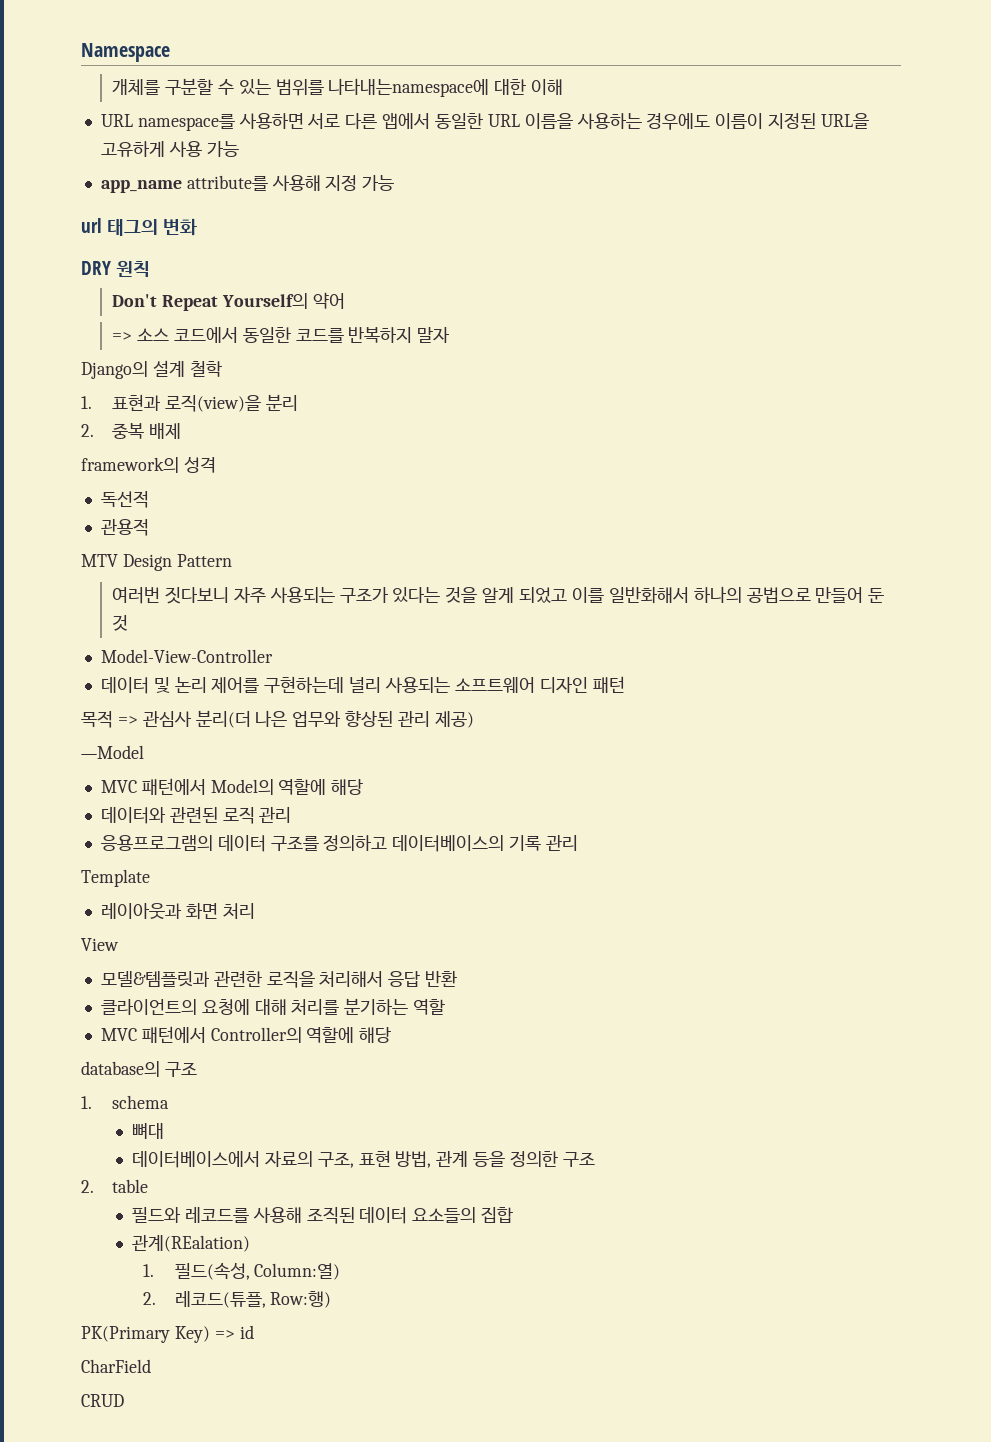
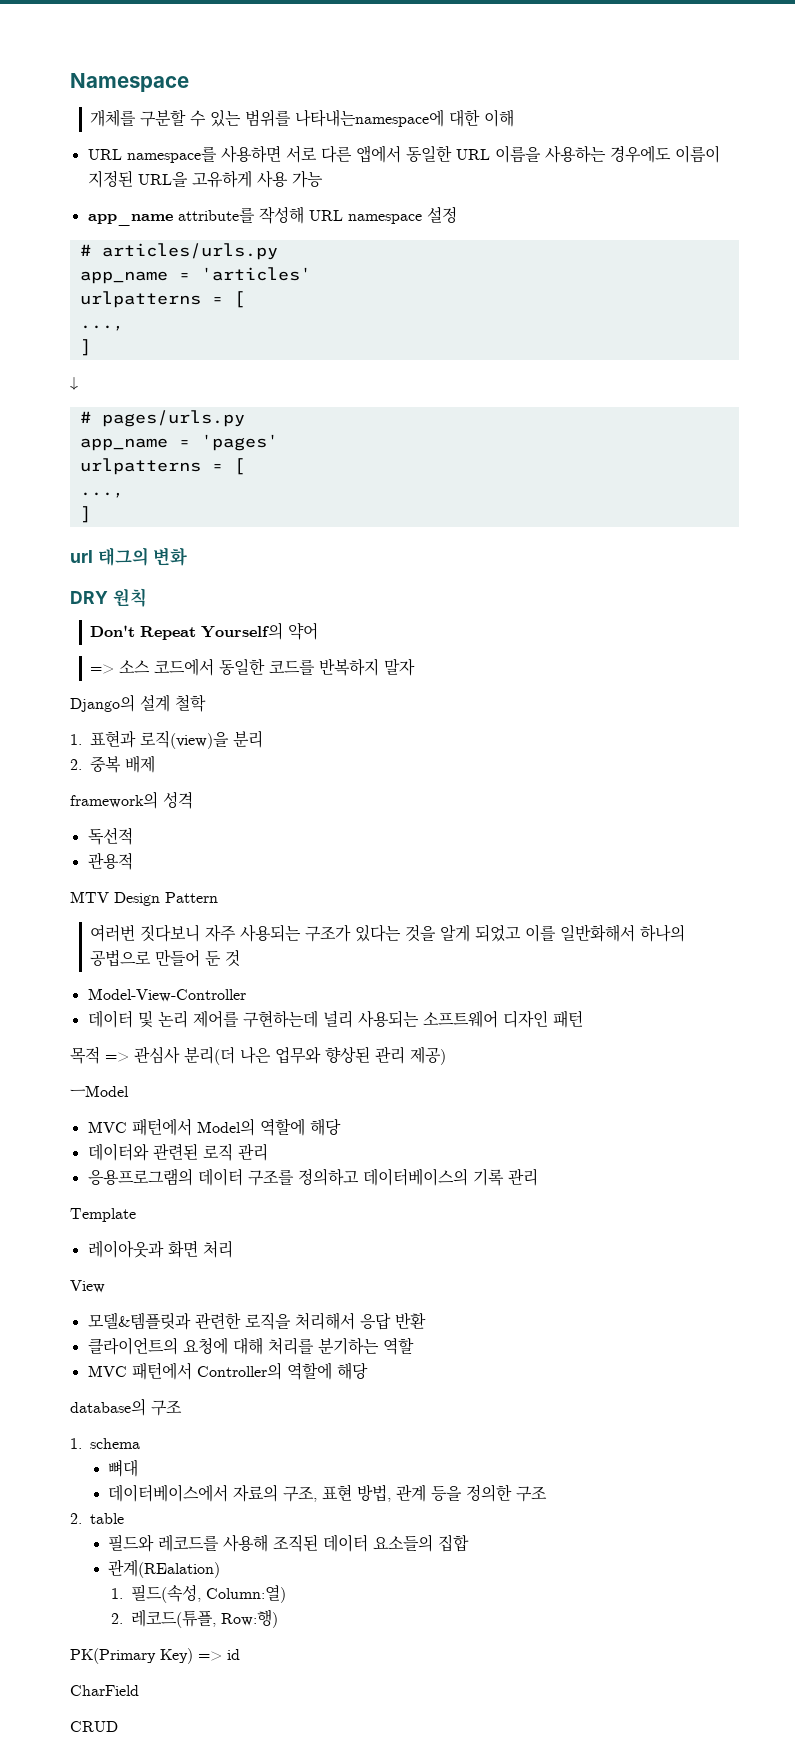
[271,175,395,191] 사용해 지정 가능 -> [258,206,457,224] [79,243,278,260] [79,267,311,284] [79,291,245,308] [79,325,124,331] [79,339,91,356] [70,377,78,390] [79,410,245,427] [79,434,278,451] [79,458,245,475] [79,492,124,498] [79,506,91,523] 작성해 URL namespace 설정 // # articles/urls.py // app_name = 'articles' // urlpatterns = [ // ..., // ] // ↓ // # pages/urls.py // app_name = 'pages' // urlpatterns = [ // ..., // ]

